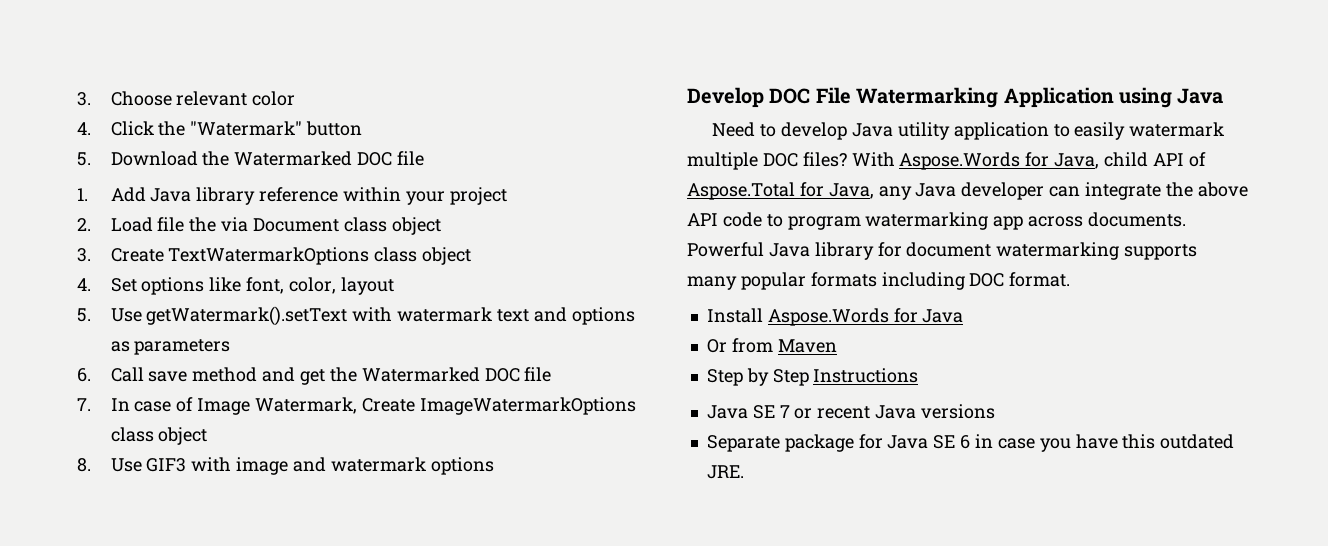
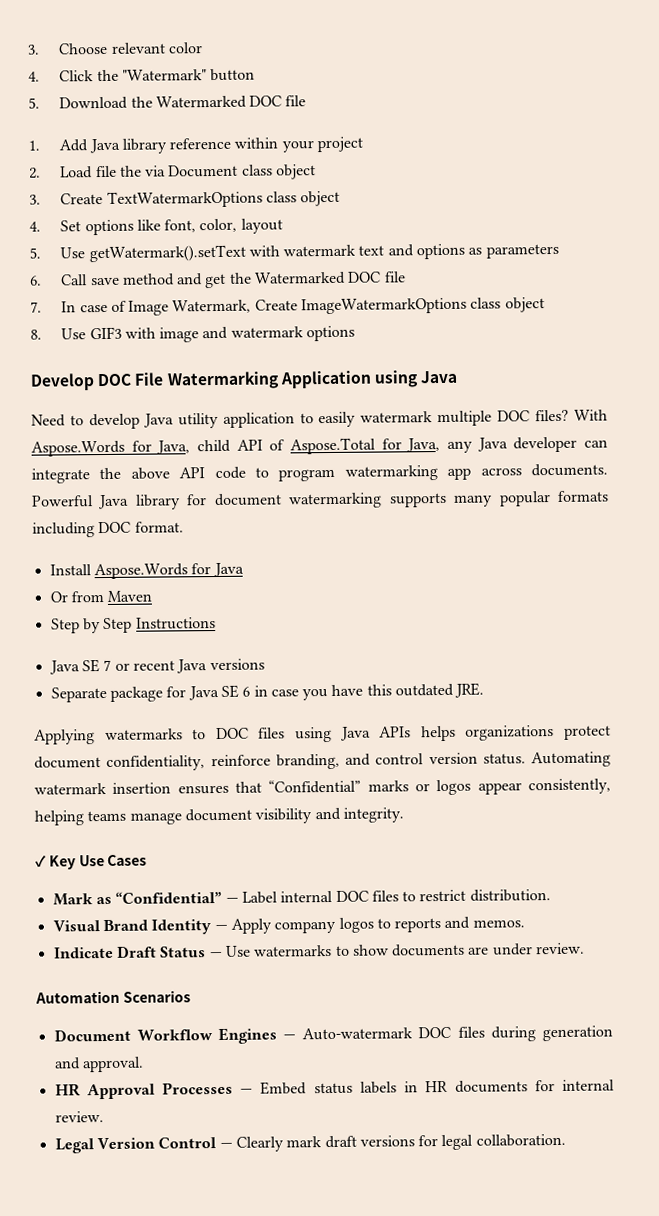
(744, 472) none -> [34,725,612,745] [34,751,611,771] [34,778,611,796] [34,807,404,826] [35,854,148,870] [52,889,551,906] [52,916,525,935] [53,942,586,959] [35,990,191,1004] [53,1025,613,1045] [53,1056,144,1073] [54,1079,616,1100] [54,1111,104,1123] [54,1133,566,1154] // Applying watermarks to DOC files using Java APIs helps organizations protect document confidentiality, reinforce branding, and control version status. Automating watermark insertion ensures that “Confidential” marks or logos appear consistently, helping teams manage document visibility and integrity. // ✓ Key Use Cases // Mark as “Confidential” — Label internal DOC files to restrict distribution. // Visual Brand Identity — Apply company logos to reports and memos. // Indicate Draft Status — Use watermarks to show documents are under review. // Automation Scenarios // Document Workflow Engines — Auto-watermark DOC files during generation and approval. // HR Approval Processes — Embed status labels in HR documents for internal review. // Legal Version Control — Clearly mark draft versions for legal collaboration.

